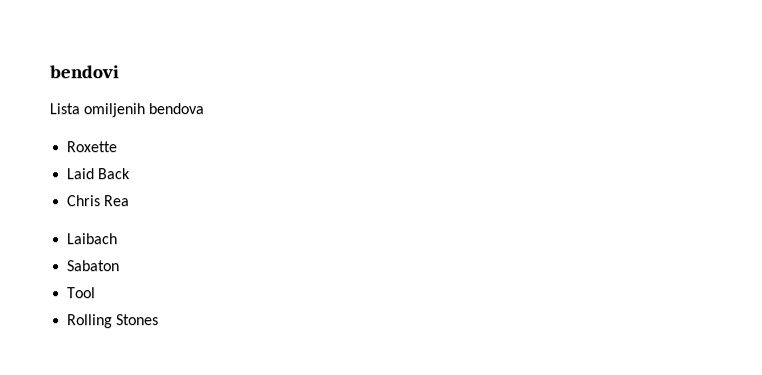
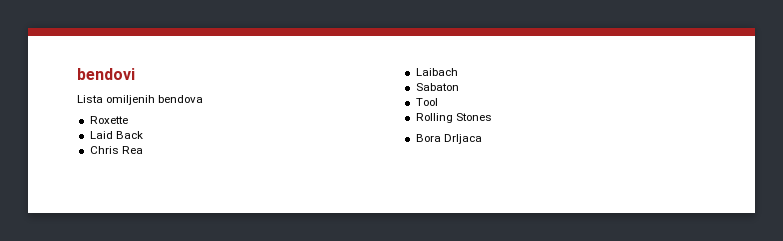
(160, 320) none -> [415,134,482,144] // Bora Drljaca

